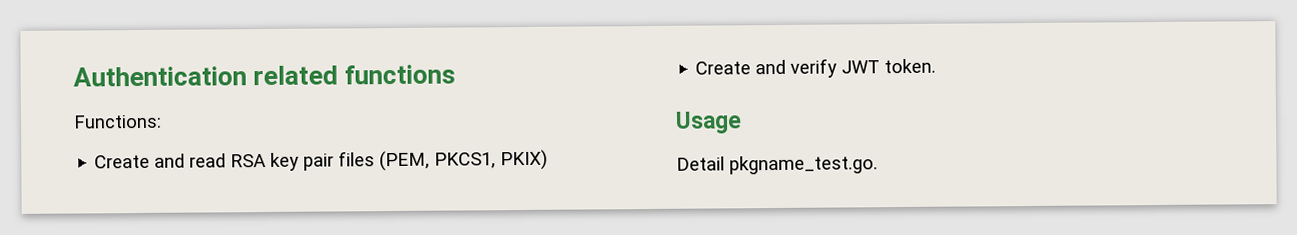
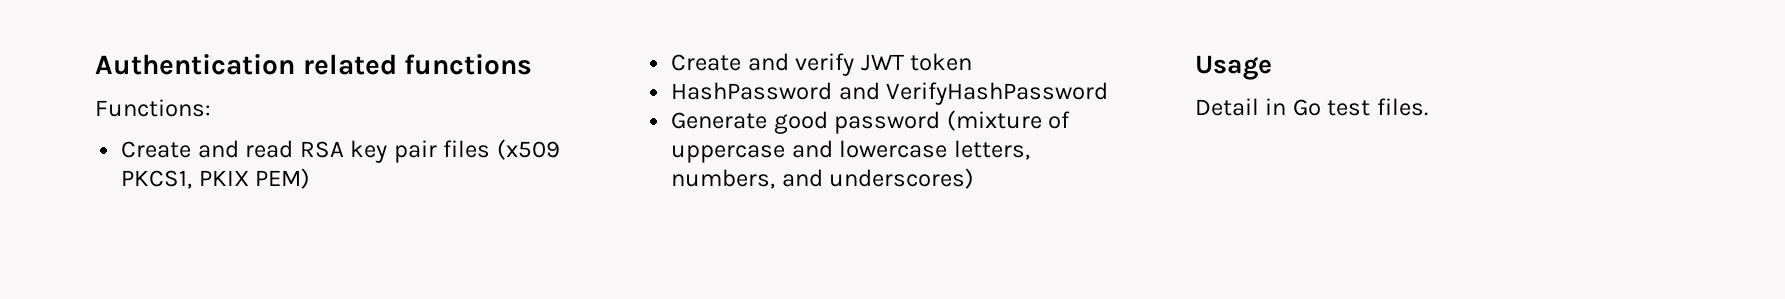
[379,149,549,172] (PEM, PKCS1, PKIX) -> [496,139,560,160] [121,168,311,189] (x509 PKCS1, PKIX PEM)
[884,58,937,74] [675,111,742,134] [676,155,878,175] token. // Usage // Detail pkgname_test.go. -> [910,53,973,71] [671,82,1109,105] [671,110,1071,134] [671,140,1030,163] [671,168,975,189] [1195,55,1272,80] [1195,98,1428,116] token // HashPassword and VerifyHashPassword // Generate good password (mixture of uppercase and lowercase letters, numbers, and underscores) // Usage // Detail in Go test files.

